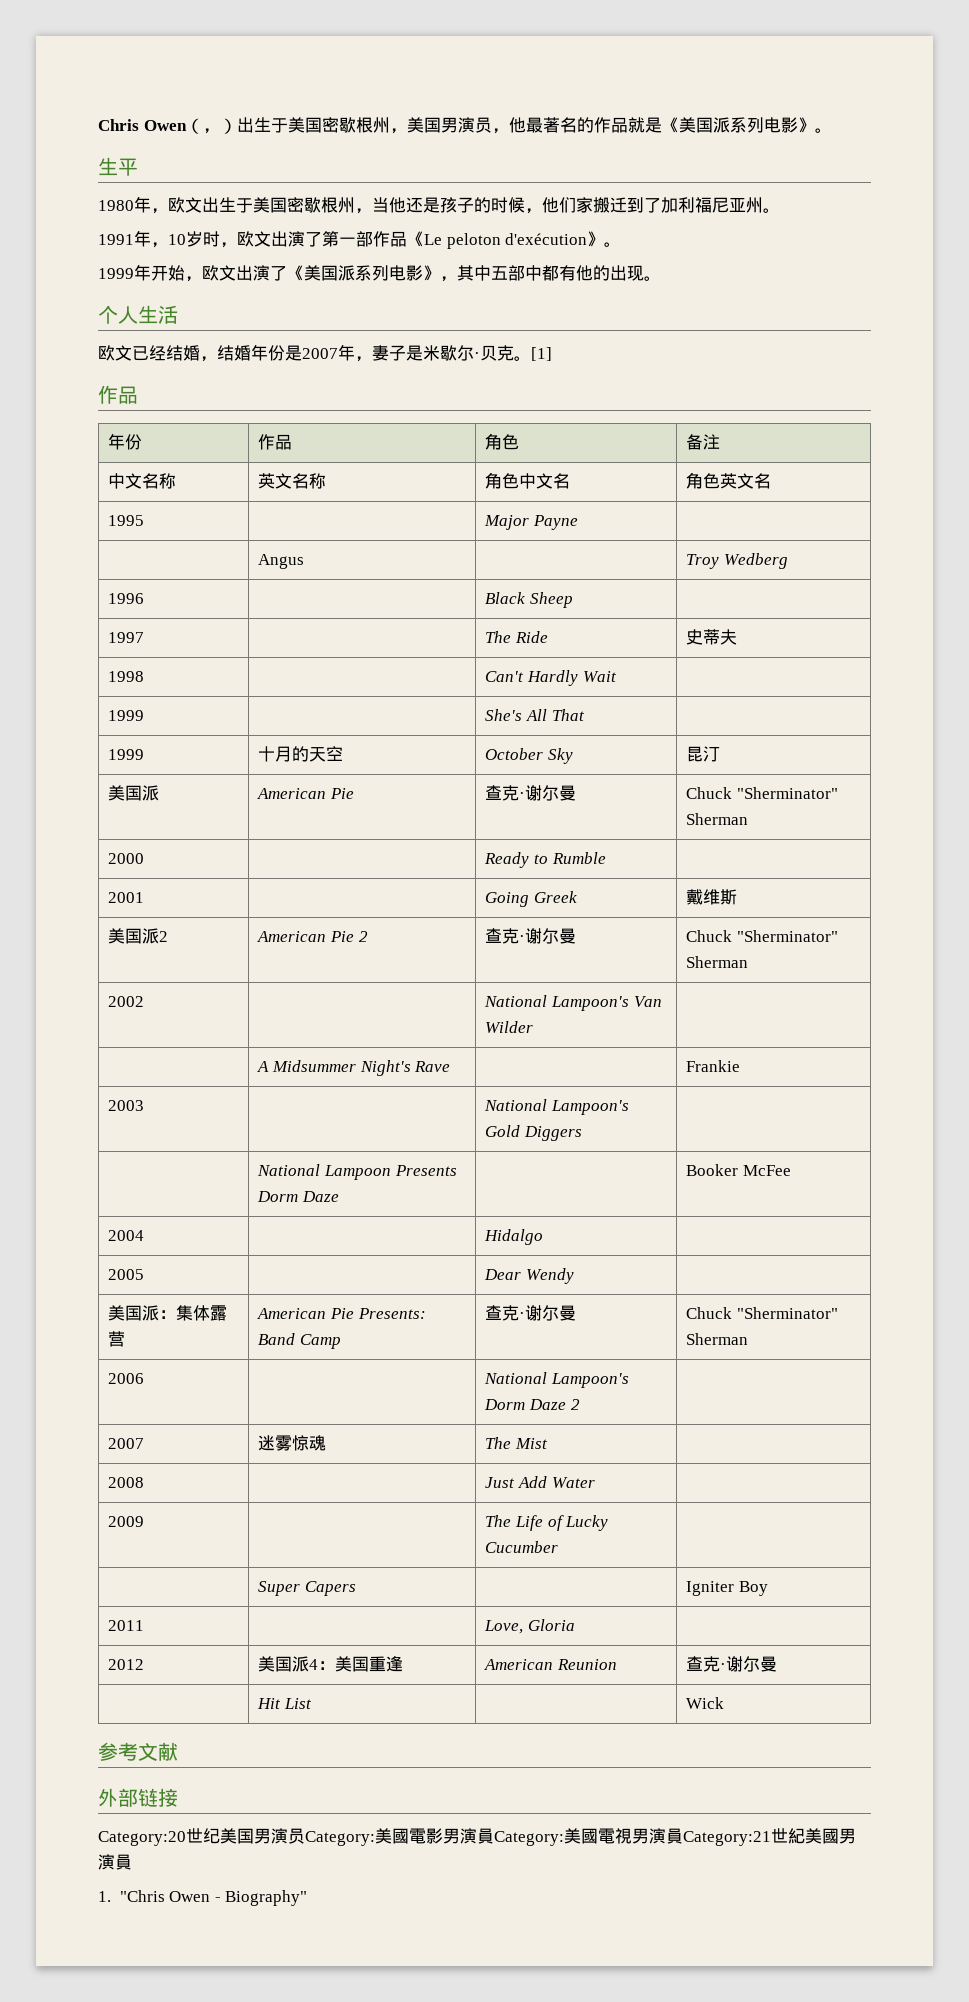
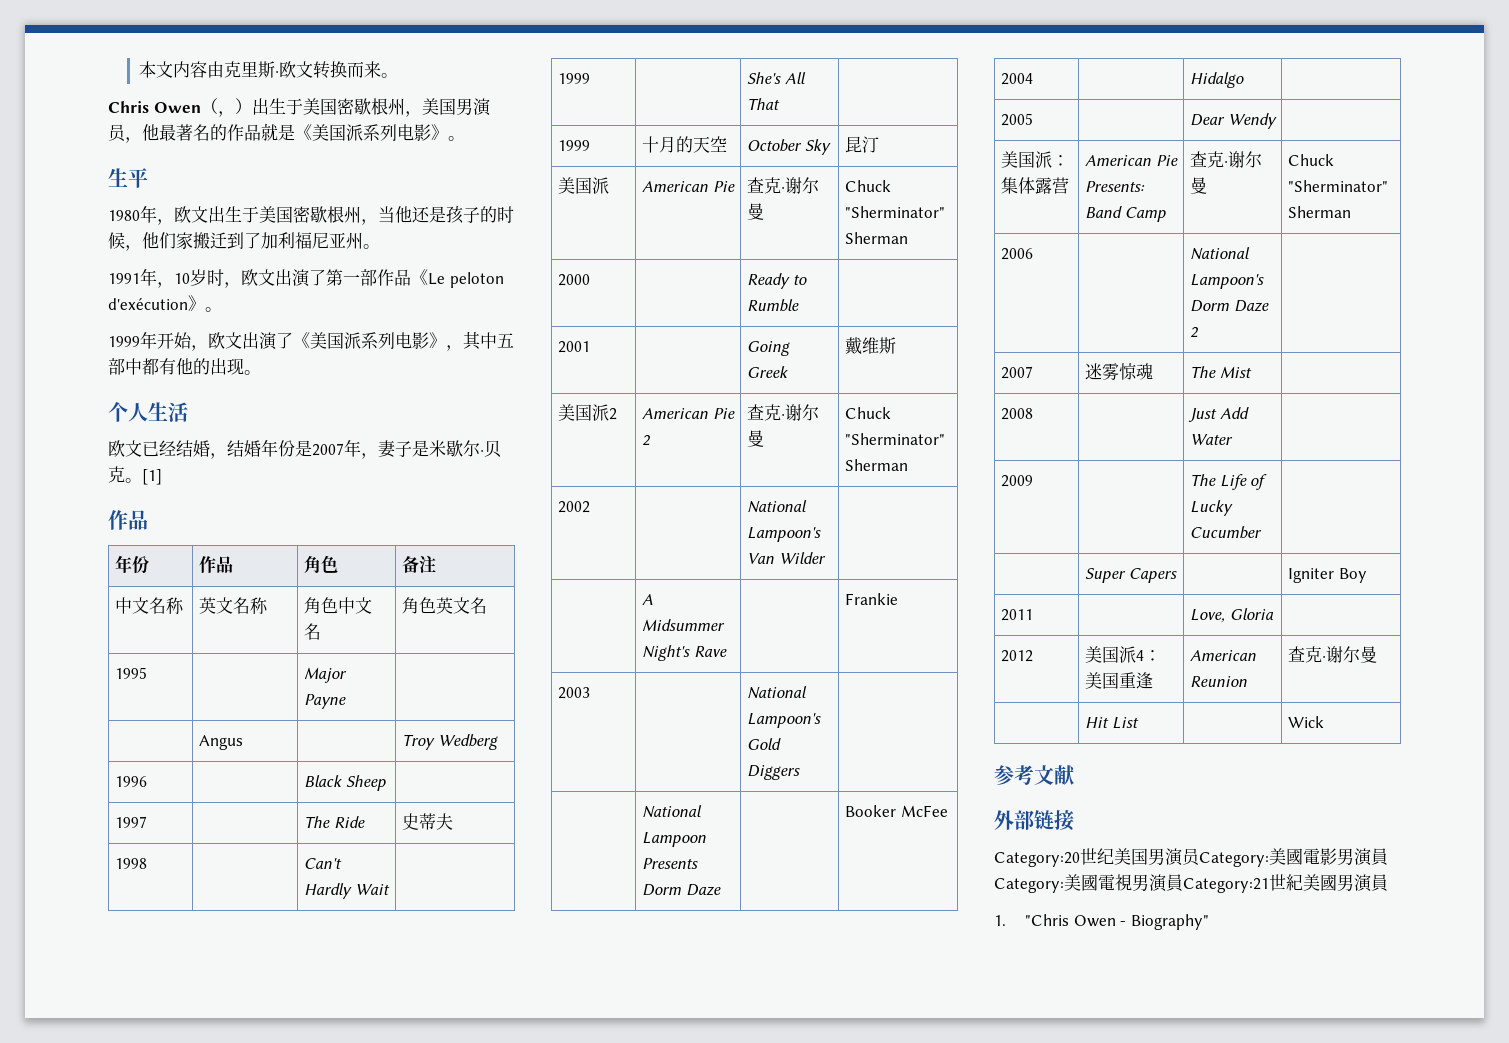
(98, 125) none -> [138,61,398,79] 本文内容由克里斯·欧文转换而来。 //

